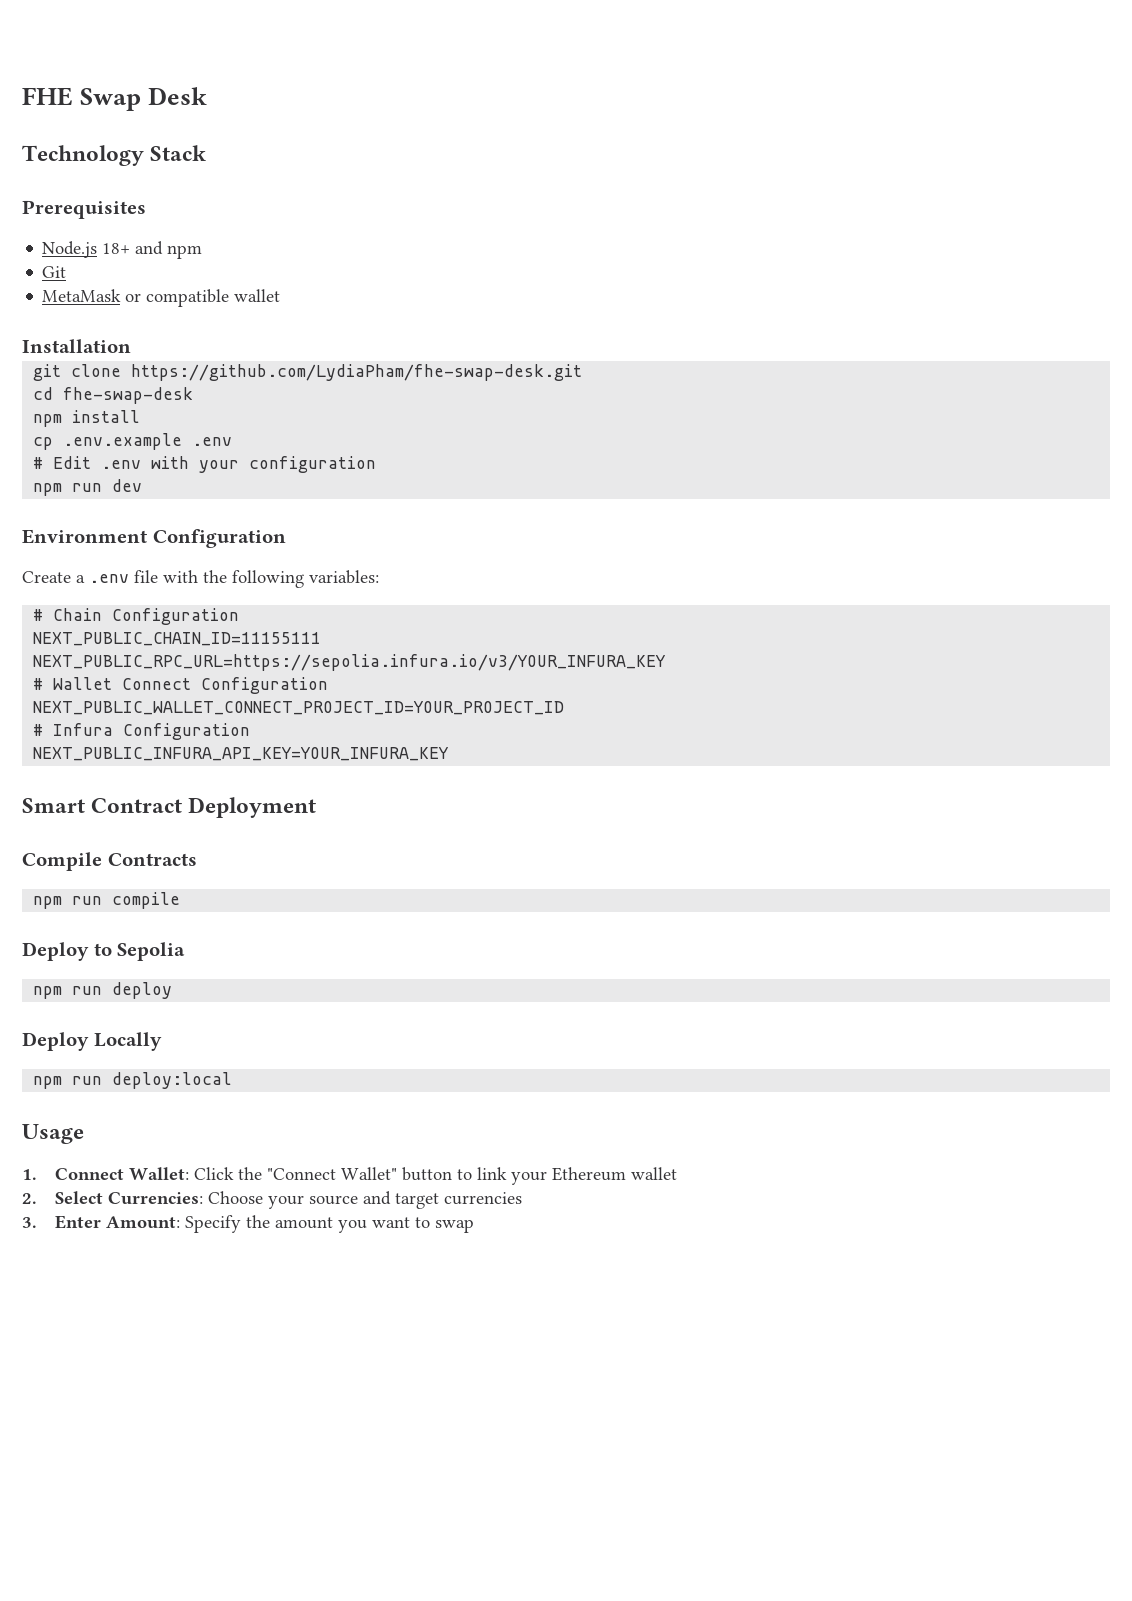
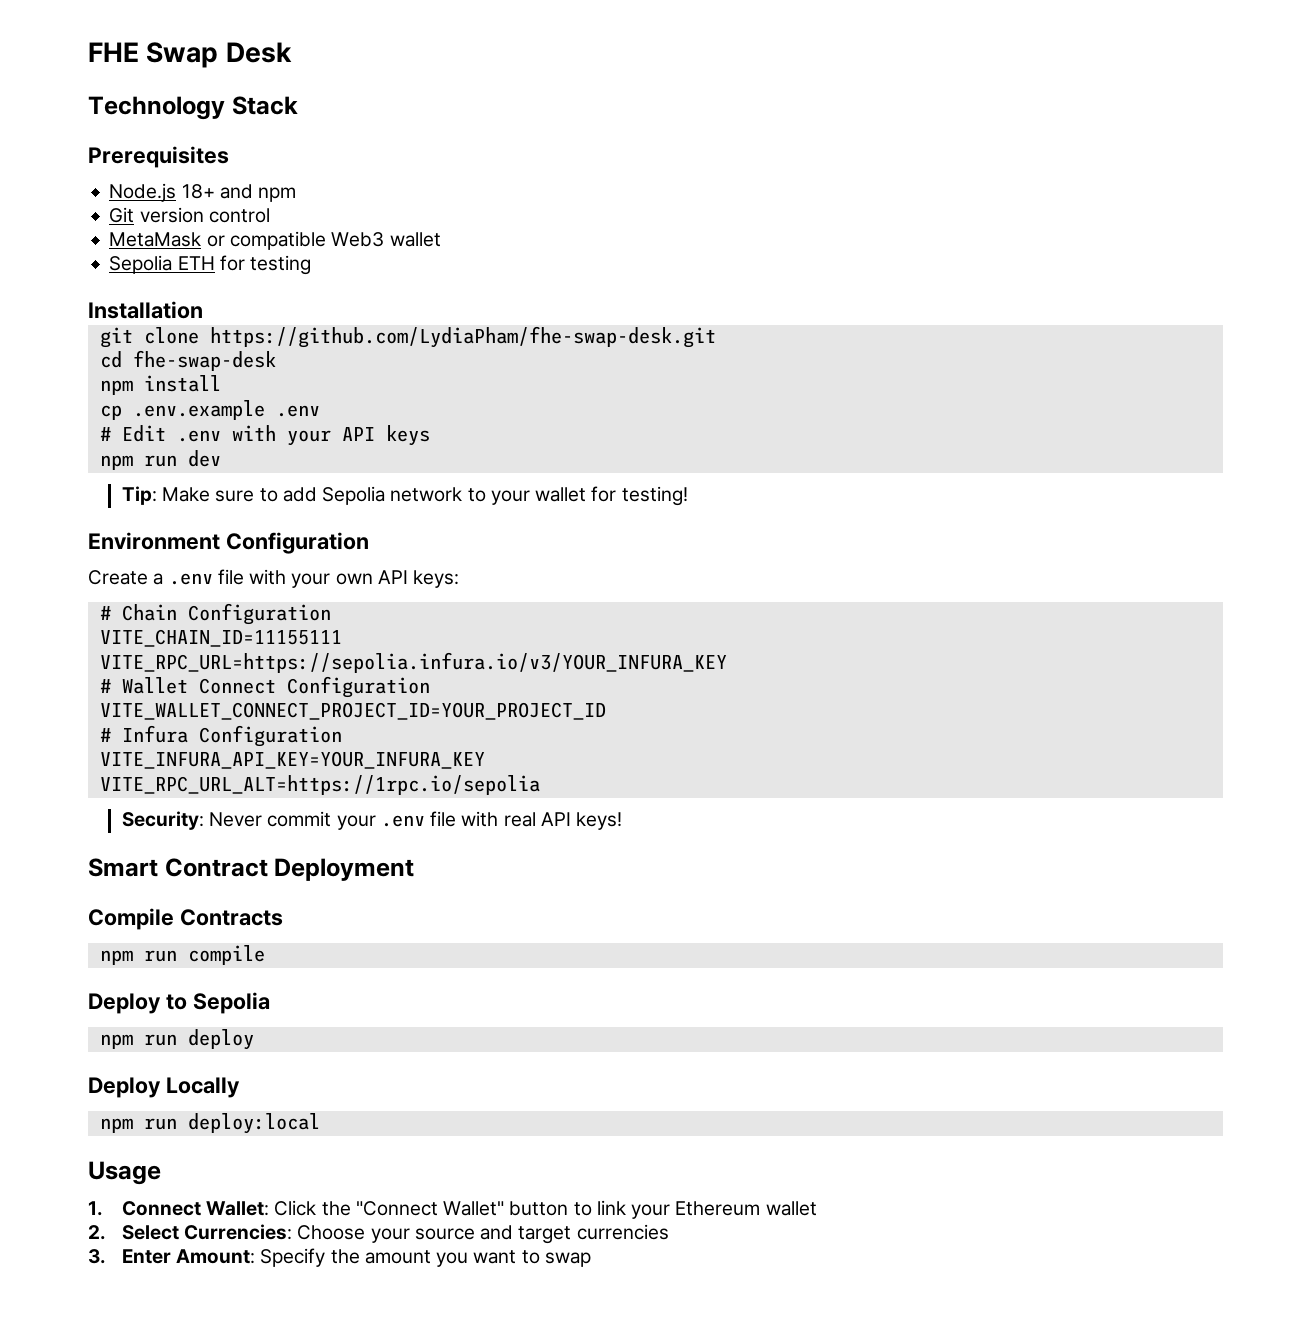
(67, 272) none -> [139,207,270,223] version control
[234,289,281,302] wallet -> [331,232,441,247] [109,255,312,275] Web3 wallet // Sepolia ETH for testing
[249,456,377,473] configuration -> [341,425,430,446] API keys
(143, 485) none -> [121,486,688,506] // Tip: Make sure to add Sepolia network to your wallet for testing!
[203,570,379,588] the following variables: -> [291,570,460,588] your own API keys:
[33,632,322,646] [33,654,667,671] NEXT_PUBLIC_CHAIN_ID=11155111 // NEXT_PUBLIC_RPC_URL=https://sepolia.infura.io/v3/YOUR_INFURA_KEY -> [99,629,342,647] [99,652,727,673] VITE_CHAIN_ID=11155111 // VITE_RPC_URL=https://sepolia.infura.io/v3/YOUR_INFURA_KEY
[33,701,565,715] NEXT_PUBLIC_WALLET_CONNECT_PROJECT_ID=YOUR_PROJECT_ID -> [99,702,606,720] VITE_WALLET_CONNECT_PROJECT_ID=YOUR_PROJECT_ID
[33,747,450,761] NEXT_PUBLIC_INFURA_API_KEY=YOUR_INFURA_KEY -> [99,751,485,769] [99,775,540,795] [121,811,623,830] VITE_INFURA_API_KEY=YOUR_INFURA_KEY // VITE_RPC_URL_ALT=https://1rpc.io/sepolia // Security: Never commit your .env file with real API keys!

